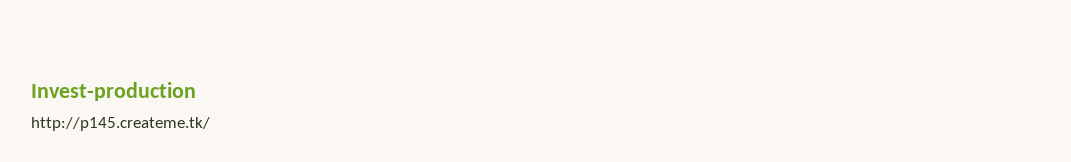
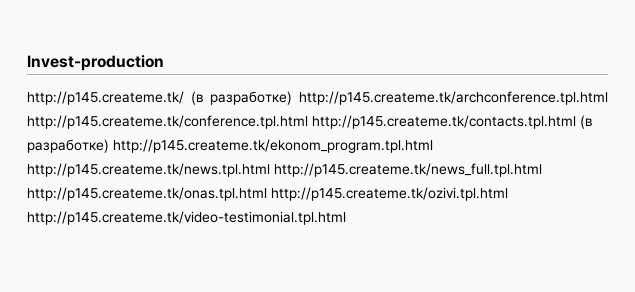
(210, 124) none -> [191,91,608,105] [27,115,592,129] [27,139,433,153] [27,163,542,177] [27,187,508,201] [27,211,346,225] (в разработке) http://p145.createme.tk/archconference.tpl.html http://p145.createme.tk/conference.tpl.html http://p145.createme.tk/contacts.tpl.html (в разработке) http://p145.createme.tk/ekonom_program.tpl.html http://p145.createme.tk/news.tpl.html http://p145.createme.tk/news_full.tpl.html http://p145.createme.tk/onas.tpl.html http://p145.createme.tk/ozivi.tpl.html http://p145.createme.tk/video-testimonial.tpl.html

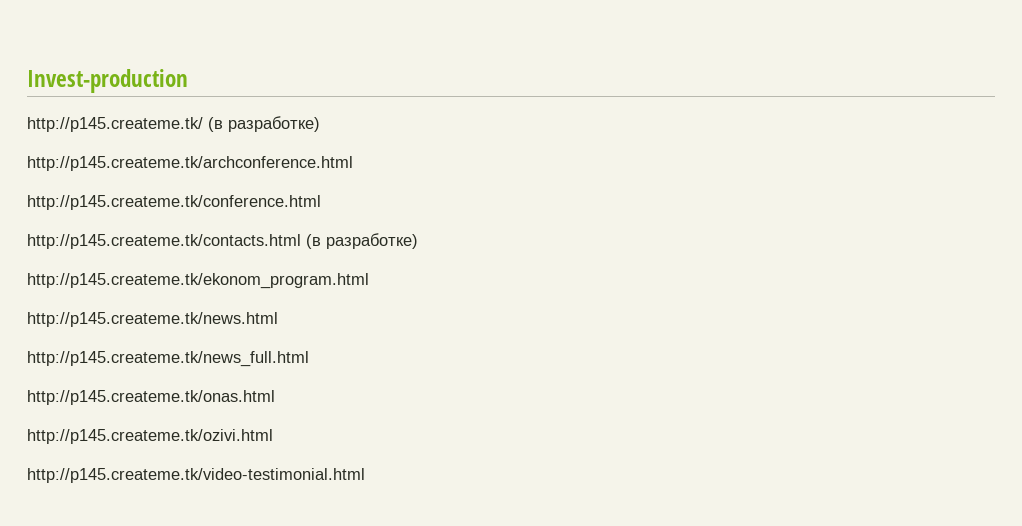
[299,91,608,105] [27,115,592,129] [27,139,433,153] [27,163,542,177] [27,187,508,201] [27,211,346,225] http://p145.createme.tk/archconference.tpl.html http://p145.createme.tk/conference.tpl.html http://p145.createme.tk/contacts.tpl.html (в разработке) http://p145.createme.tk/ekonom_program.tpl.html http://p145.createme.tk/news.tpl.html http://p145.createme.tk/news_full.tpl.html http://p145.createme.tk/onas.tpl.html http://p145.createme.tk/ozivi.tpl.html http://p145.createme.tk/video-testimonial.tpl.html -> [27,156,353,171] [27,195,321,210] [27,233,418,249] [27,273,369,289] [27,312,278,327] [27,351,309,367] [27,390,275,405] [27,429,273,444] [27,468,365,483] // http://p145.createme.tk/archconference.html // http://p145.createme.tk/conference.html // http://p145.createme.tk/contacts.html (в разработке) // http://p145.createme.tk/ekonom_program.html // http://p145.createme.tk/news.html // http://p145.createme.tk/news_full.html // http://p145.createme.tk/onas.html // http://p145.createme.tk/ozivi.html // http://p145.createme.tk/video-testimonial.html

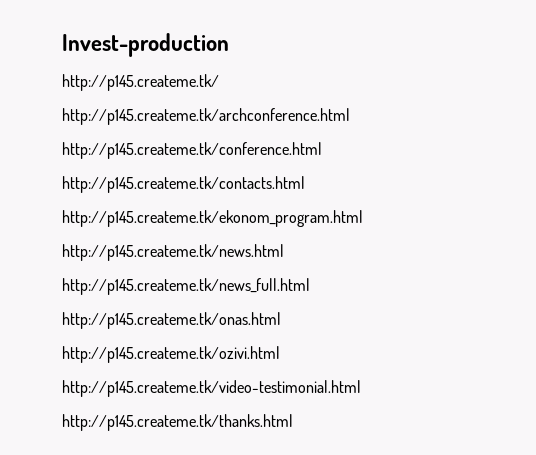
[208,116,320,132] (в разработке) -> (219, 82) none
[306,233,418,249] (в разработке) -> (305, 184) none
(365, 475) none -> [62,414,293,431] // http://p145.createme.tk/thanks.html

